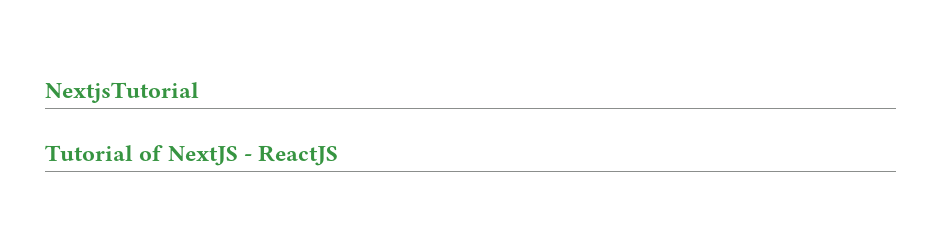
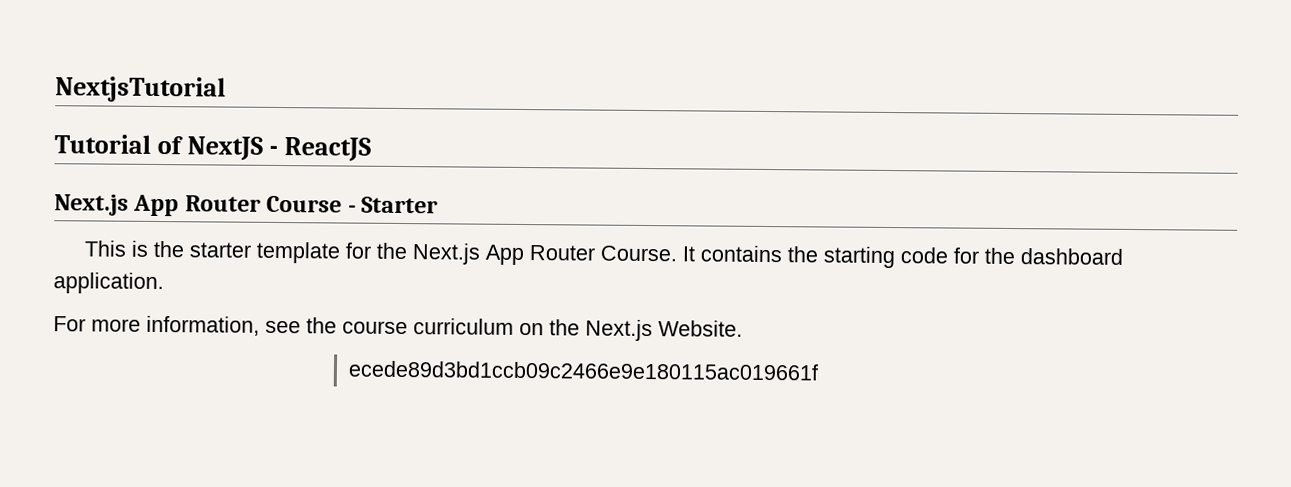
(339, 155) none -> [54,194,439,217] [83,240,1123,269] [53,272,164,295] [53,315,743,342] [348,360,820,381] // Next.js App Router Course - Starter // This is the starter template for the Next.js App Router Course. It contains the starting code for the dashboard application. // For more information, see the course curriculum on the Next.js Website. // ecede89d3bd1ccb09c2466e9e180115ac019661f

